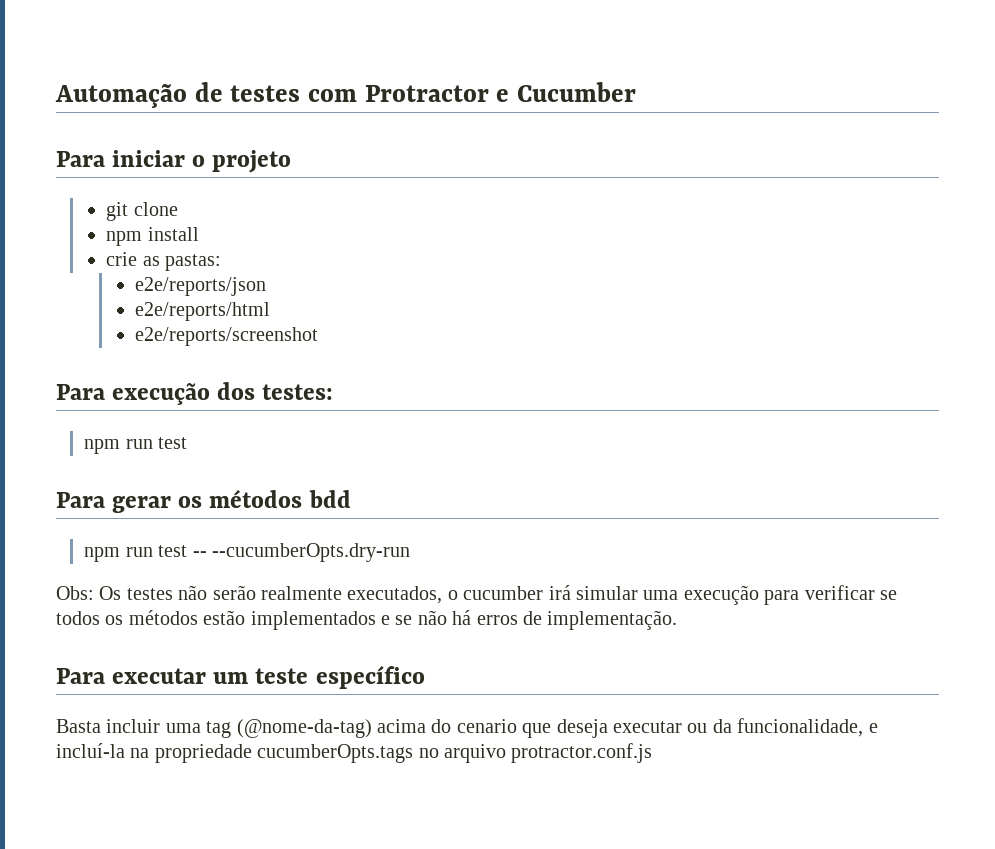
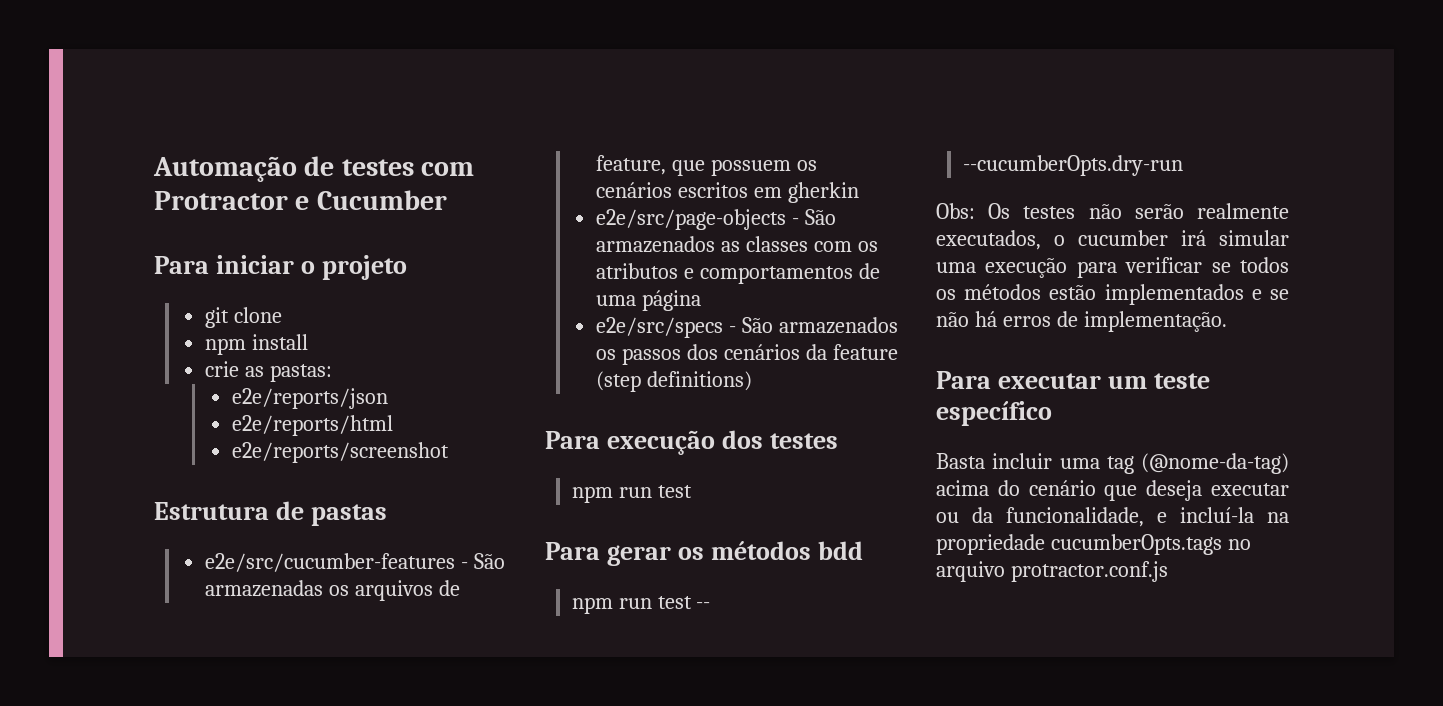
(318, 336) none -> [154,501,387,526] [204,553,505,572] [204,580,460,601] [595,155,817,176] [595,182,859,203] [595,209,836,230] [595,236,878,253] [595,263,880,284] [595,290,701,311] [595,317,898,338] [595,344,898,365] [595,371,752,392] // Estrutura de pastas // e2e/src/cucumber-features - São armazenadas os arquivos de feature, que possuem os cenários escritos em gherkin // e2e/src/page-objects - São armazenados as classes com os atributos e comportamentos de uma página // e2e/src/specs - São armazenados os passos dos cenários da feature (step definitions)
[262,384,334,400] testes: -> [769,433,838,449] testes
[456,719,517,733] cenario -> [1028,480,1096,496] cenário

